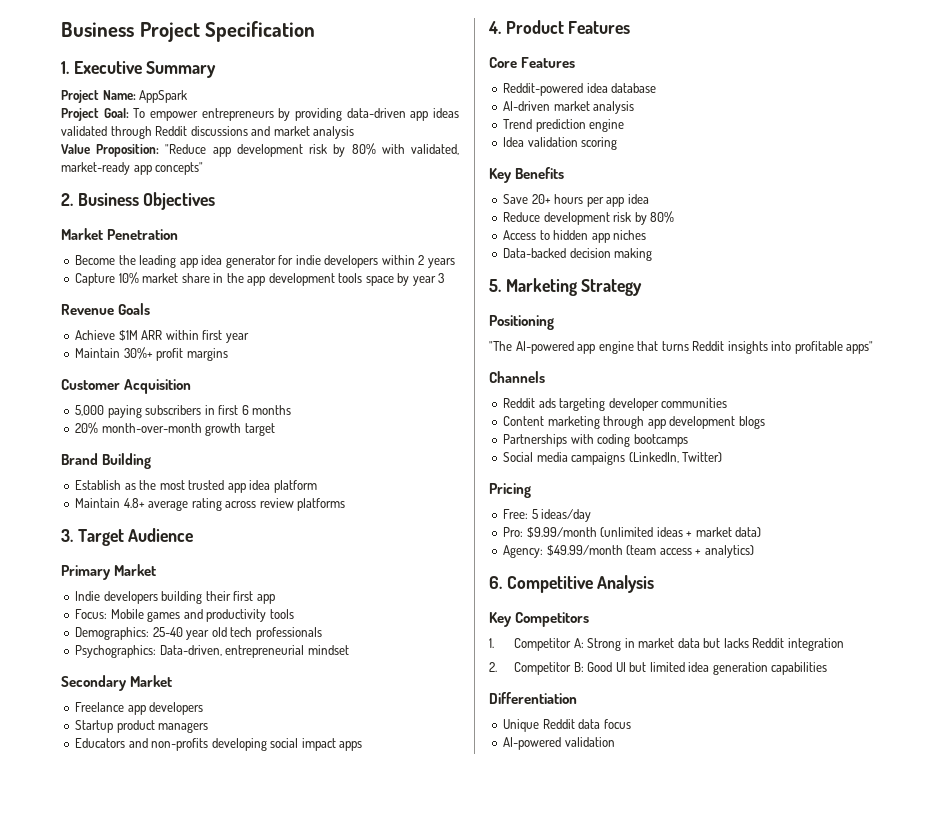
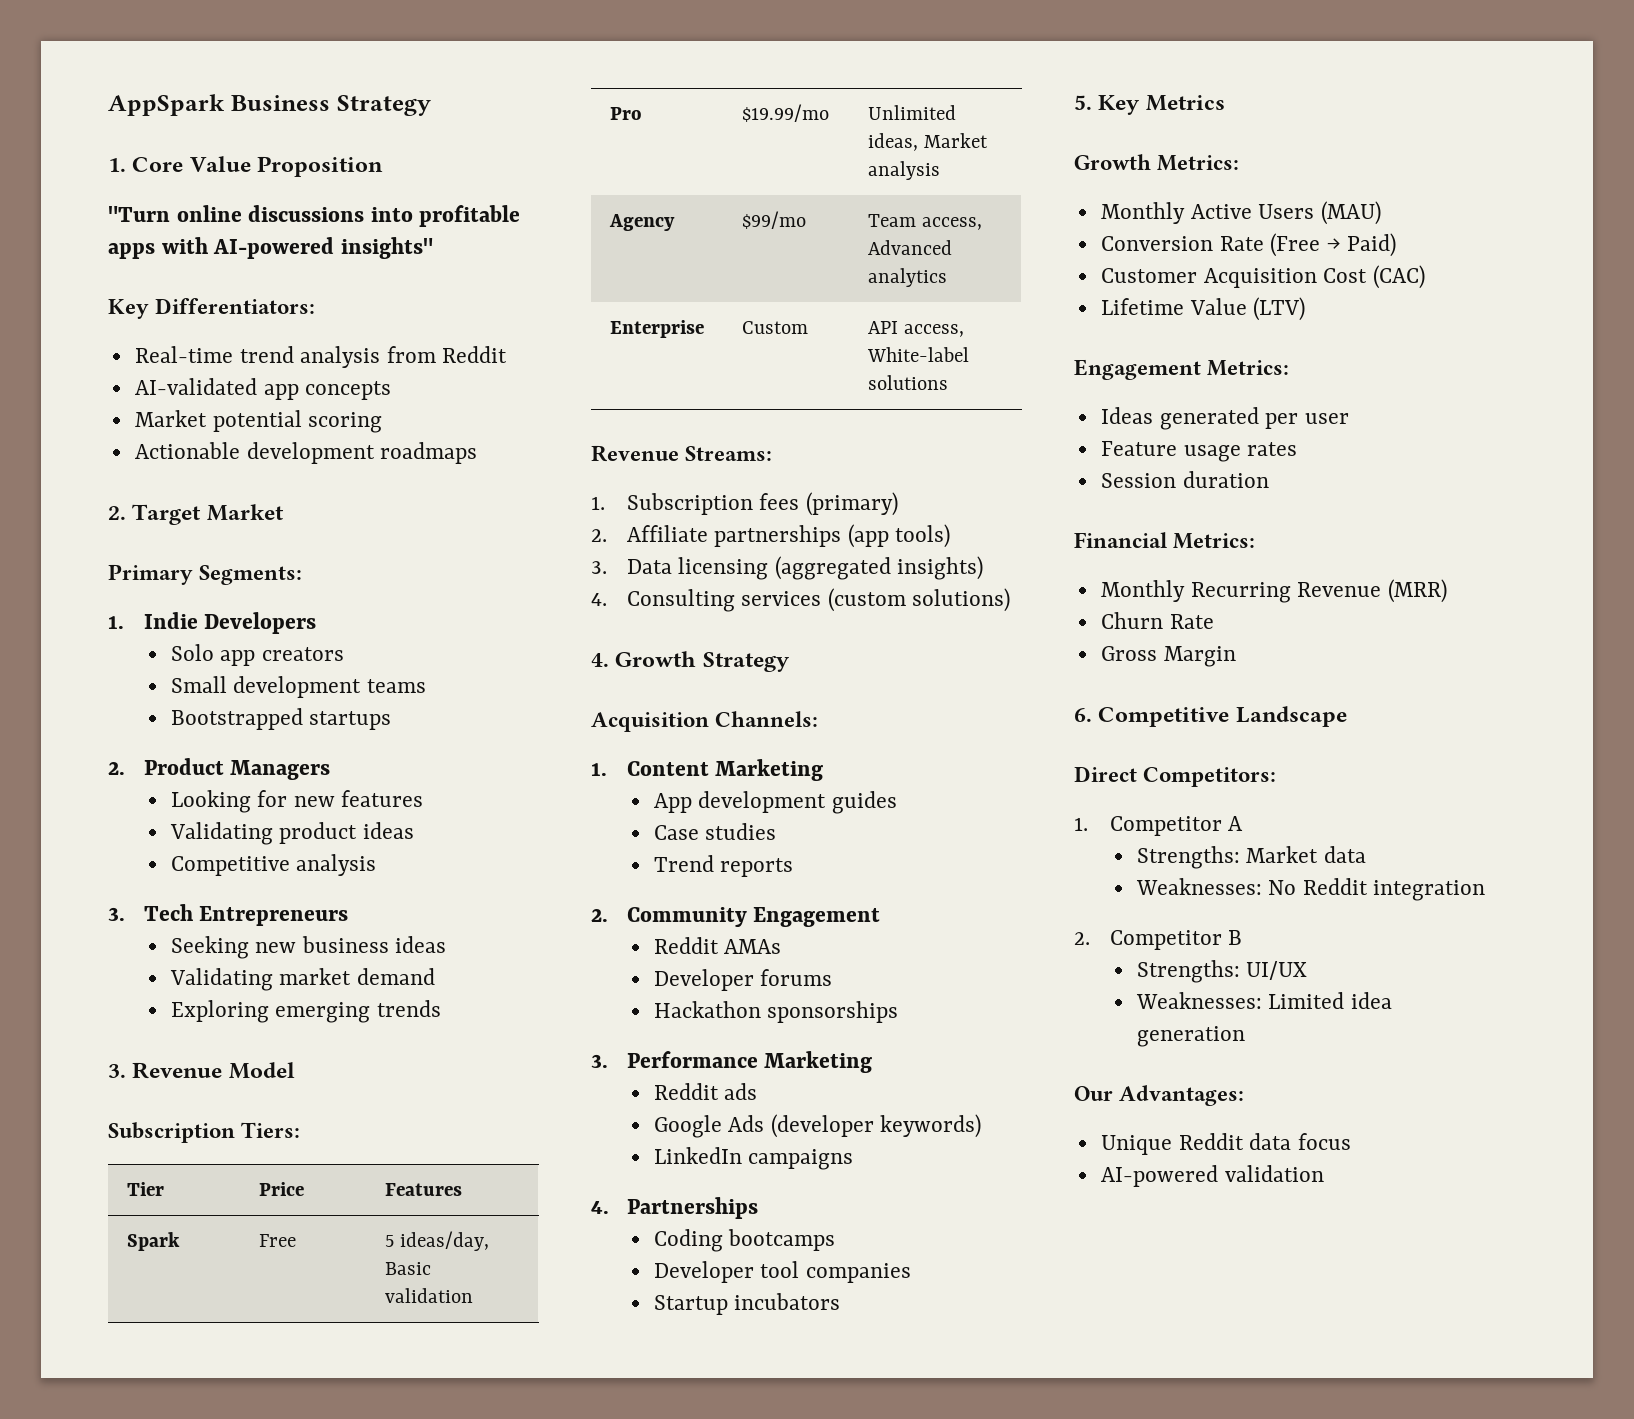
[61,21,316,42] [61,61,217,78] [61,90,188,103] [61,108,459,121] [61,126,355,139] [61,143,460,157] [61,162,204,175] [61,192,216,210] [61,228,179,240] [75,255,455,268] [75,272,445,286] [61,303,151,315] [75,330,249,343] [75,347,228,361] [61,379,192,394] [75,405,292,418] [75,422,275,436] [61,453,152,469] [75,480,317,493] [75,498,346,511] [61,528,194,546] [61,564,157,580] [75,591,275,604] [75,609,294,622] [75,627,322,640] [75,645,349,658] [61,675,173,691] [75,702,204,715] [75,720,209,733] [75,738,363,751] [488,20,631,34] [489,57,576,68] [503,83,657,96] [503,101,635,114] [503,119,625,132] [503,137,618,150] [489,167,565,183] [503,194,649,207] [503,211,675,225] [503,230,647,243] [503,248,653,261] [489,278,643,296] [489,315,554,330] [489,341,874,354] [489,371,545,383] [503,398,728,411] [503,416,765,429] [503,434,688,447] [503,452,723,465] [489,483,531,498] [503,509,592,522] [503,527,762,538] [503,545,754,558] Business Project Specification // 1. Executive Summary // Project Name: AppSpark // Project Goal: To empower entrepreneurs by providing data-driven app ideas validated through Reddit discussions and market analysis // Value Proposition: "Reduce app development risk by 80% with validated, market-ready app concepts" // 2. Business Objectives // Market Penetration // Become the leading app idea generator for indie developers within 2 years // Capture 10% market share in the app development tools space by year 3 // Revenue Goals // Achieve $1M ARR within first year // Maintain 30%+ profit margins // Customer Acquisition // 5,000 paying subscribers in first 6 months // 20% month-over-month growth target // Brand Building // Establish as the most trusted app idea platform // Maintain 4.8+ average rating across review platforms // 3. Target Audience // Primary Market // Indie developers building their first app // Focus: Mobile games and productivity tools // Demographics: 25-40 year old tech professionals // Psychographics: Data-driven, entrepreneurial mindset // Secondary Market // Freelance app developers // Startup product managers // Educators and non-profits developing social impact apps // 4. Product Features // Core Features // Reddit-powered idea database // AI-driven market analysis // Trend prediction engine // Idea validation scoring // Key Benefits // Save 20+ hours per app idea // Reduce development risk by 80% // Access to hidden app niches // Data-backed decision making // 5. Marketing Strategy // Positioning // "The AI-powered app engine that turns Reddit insights into profitable apps" // Channels // Reddit ads targeting developer communities // Content marketing through app development blogs // Partnerships with coding bootcamps // Social media campaigns (LinkedIn, Twitter) // Pricing // Free: 5 ideas/day // Pro: $9.99/month (unlimited ideas + market data) // Agency: $49.99/month (team access + analytics) -> [108,94,431,116] [108,156,384,177] [108,205,521,227] [108,237,433,259] [108,298,316,319] [134,346,508,368] [134,378,392,400] [134,410,383,433] [134,442,478,464] [108,504,284,525] [108,564,303,585] [108,612,317,634] [170,644,344,666] [170,676,426,698] [170,708,392,730] [108,758,331,780] [170,790,424,813] [169,822,414,845] [170,854,377,876] [108,904,349,926] [170,936,447,959] [169,968,435,991] [170,1000,441,1023] [108,1062,295,1079] [108,1122,301,1143] [126,1182,164,1196] [258,1182,304,1196] [384,1183,462,1196] [126,1232,180,1251] [258,1234,296,1247] [384,1231,489,1251] [384,1262,431,1275] [384,1288,473,1303] [609,107,642,120] [741,104,829,122] [867,105,956,120] [867,133,988,151] [867,161,940,180] [608,214,675,231] [741,211,806,229] [867,214,982,230] [867,240,952,255] [867,268,947,287] [609,320,704,338] [741,321,808,334] [867,321,964,337] [866,347,969,362] [867,375,948,390] [591,445,773,462] [591,492,898,516] [591,524,951,548] [591,556,984,580] [591,588,1011,612] [591,651,790,672] [591,711,819,732] [591,759,824,781] [653,791,897,814] [653,823,777,840] [653,855,794,877] [591,907,881,927] [653,937,782,954] [653,969,833,991] [653,1001,899,1023] [591,1051,873,1073] [653,1083,758,1100] [653,1114,982,1138] [653,1147,854,1170] [591,1197,758,1219] [653,1229,836,1252] [653,1261,911,1283] [653,1293,841,1315] [1074,95,1225,115] [1074,154,1240,171] [1100,201,1381,225] [1100,233,1397,257] [1100,265,1425,289] [1100,297,1306,321] [1074,359,1290,380] [1100,407,1349,430] [1100,441,1298,462] [1100,471,1269,488] [1074,532,1256,549] [1100,579,1447,603] [1100,612,1214,629] [1100,646,1236,667] AppSpark Business Strategy // 1. Core Value Proposition // "Turn online discussions into profitable apps with AI-powered insights" // Key Differentiators: // Real-time trend analysis from Reddit // AI-validated app concepts // Market potential scoring // Actionable development roadmaps // 2. Target Market // Primary Segments: // 1. Indie Developers // Solo app creators // Small development teams // Bootstrapped startups // 2. Product Managers // Looking for new features // Validating product ideas // Competitive analysis // 3. Tech Entrepreneurs // Seeking new business ideas // Validating market demand // Exploring emerging trends // 3. Revenue Model // Subscription Tiers: // Tier | Price | Features // Spark | Free | 5 ideas/day, Basic validation // Pro | $19.99/mo | Unlimited ideas, Market analysis // Agency | $99/mo | Team access, Advanced analytics // Enterprise | Custom | API access, White-label solutions // Revenue Streams: // 1. Subscription fees (primary) // 2. Affiliate partnerships (app tools) // 3. Data licensing (aggregated insights) // 4. Consulting services (custom solutions) // 4. Growth Strategy // Acquisition Channels: // 1. Content Marketing // App development guides // Case studies // Trend reports // 2. Community Engagement // Reddit AMAs // Developer forums // Hackathon sponsorships // 3. Performance Marketing // Reddit ads // Google Ads (developer keywords) // LinkedIn campaigns // 4. Partnerships // Coding bootcamps // Developer tool companies // Startup incubators // 5. Key Metrics // Growth Metrics: // Monthly Active Users (MAU) // Conversion Rate (Free → Paid) // Customer Acquisition Cost (CAC) // Lifetime Value (LTV) // Engagement Metrics: // Ideas generated per user // Feature usage rates // Session duration // Financial Metrics: // Monthly Recurring Revenue (MRR) // Churn Rate // Gross Margin
[597,575,655,593] [489,612,590,627] Analysis // Key Competitors -> [1235,706,1347,727] [1074,766,1277,787] Landscape // Direct Competitors:
[573,638,749,651] A: Strong in market data but lacks -> [1228,816,1244,831] [1136,846,1366,869] [1135,878,1297,895] A // Strengths: Market data // Weaknesses: No
[573,662,685,672] B: Good UI but limited -> [1228,930,1243,945] [1136,960,1308,983] [1135,992,1345,1009] B // Strengths: UI/UX // Weaknesses: Limited
[771,662,828,675] [489,692,577,704] capabilities // Differentiation -> [1074,1085,1245,1106] // Our Advantages:

